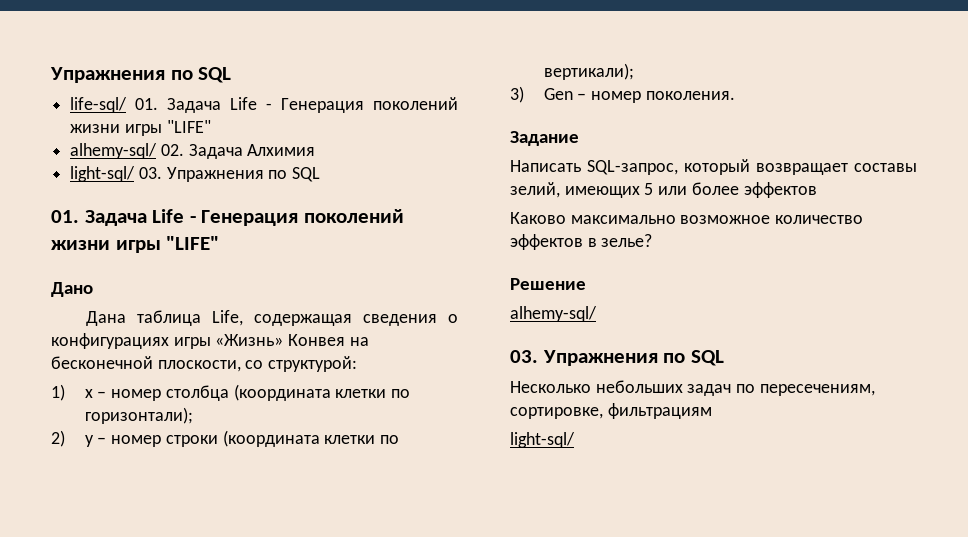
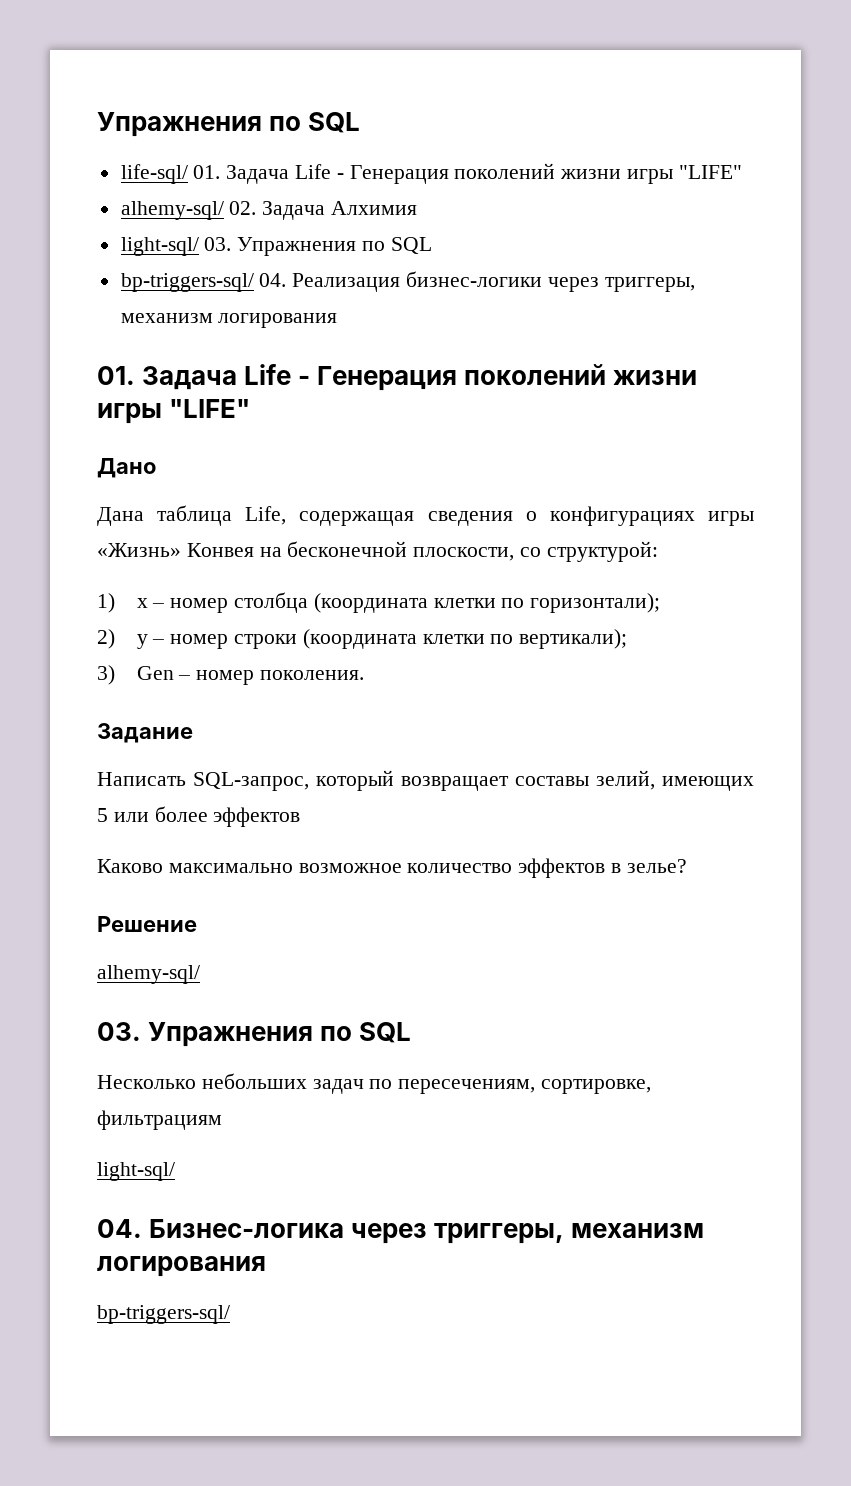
(321, 174) none -> [120,271,695,292] [120,313,338,328] // bp-triggers-sql/ 04. Реализация бизнес-логики через триггеры, механизм логирования
(575, 440) none -> [97,1219,705,1244] [97,1256,266,1277] [97,1305,230,1324] // 04. Бизнес-логика через триггеры, механизм логирования // bp-triggers-sql/

